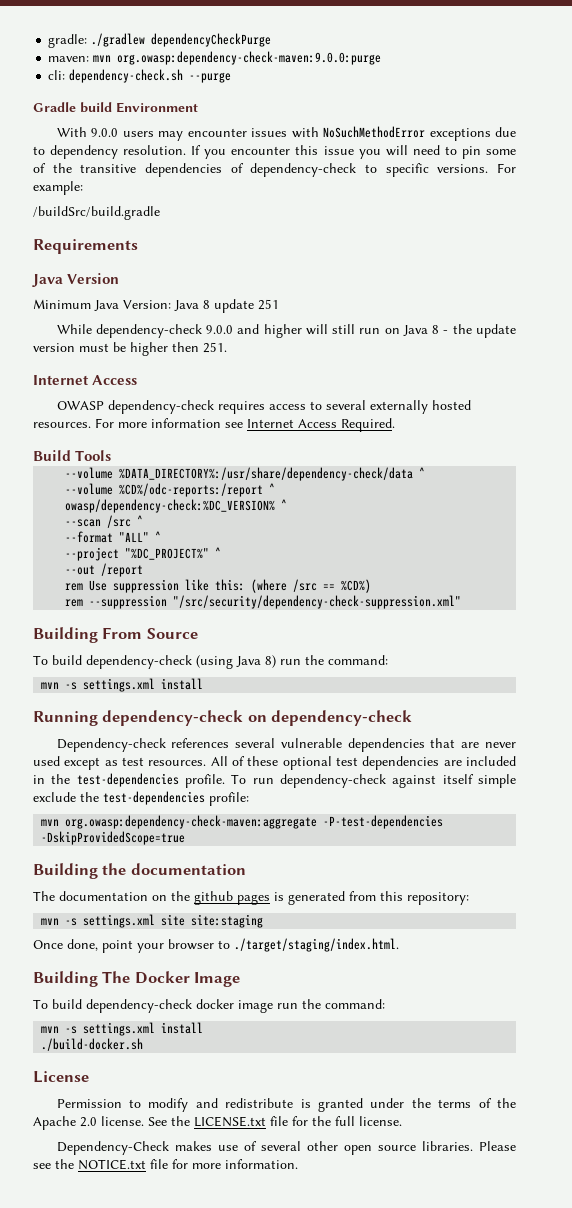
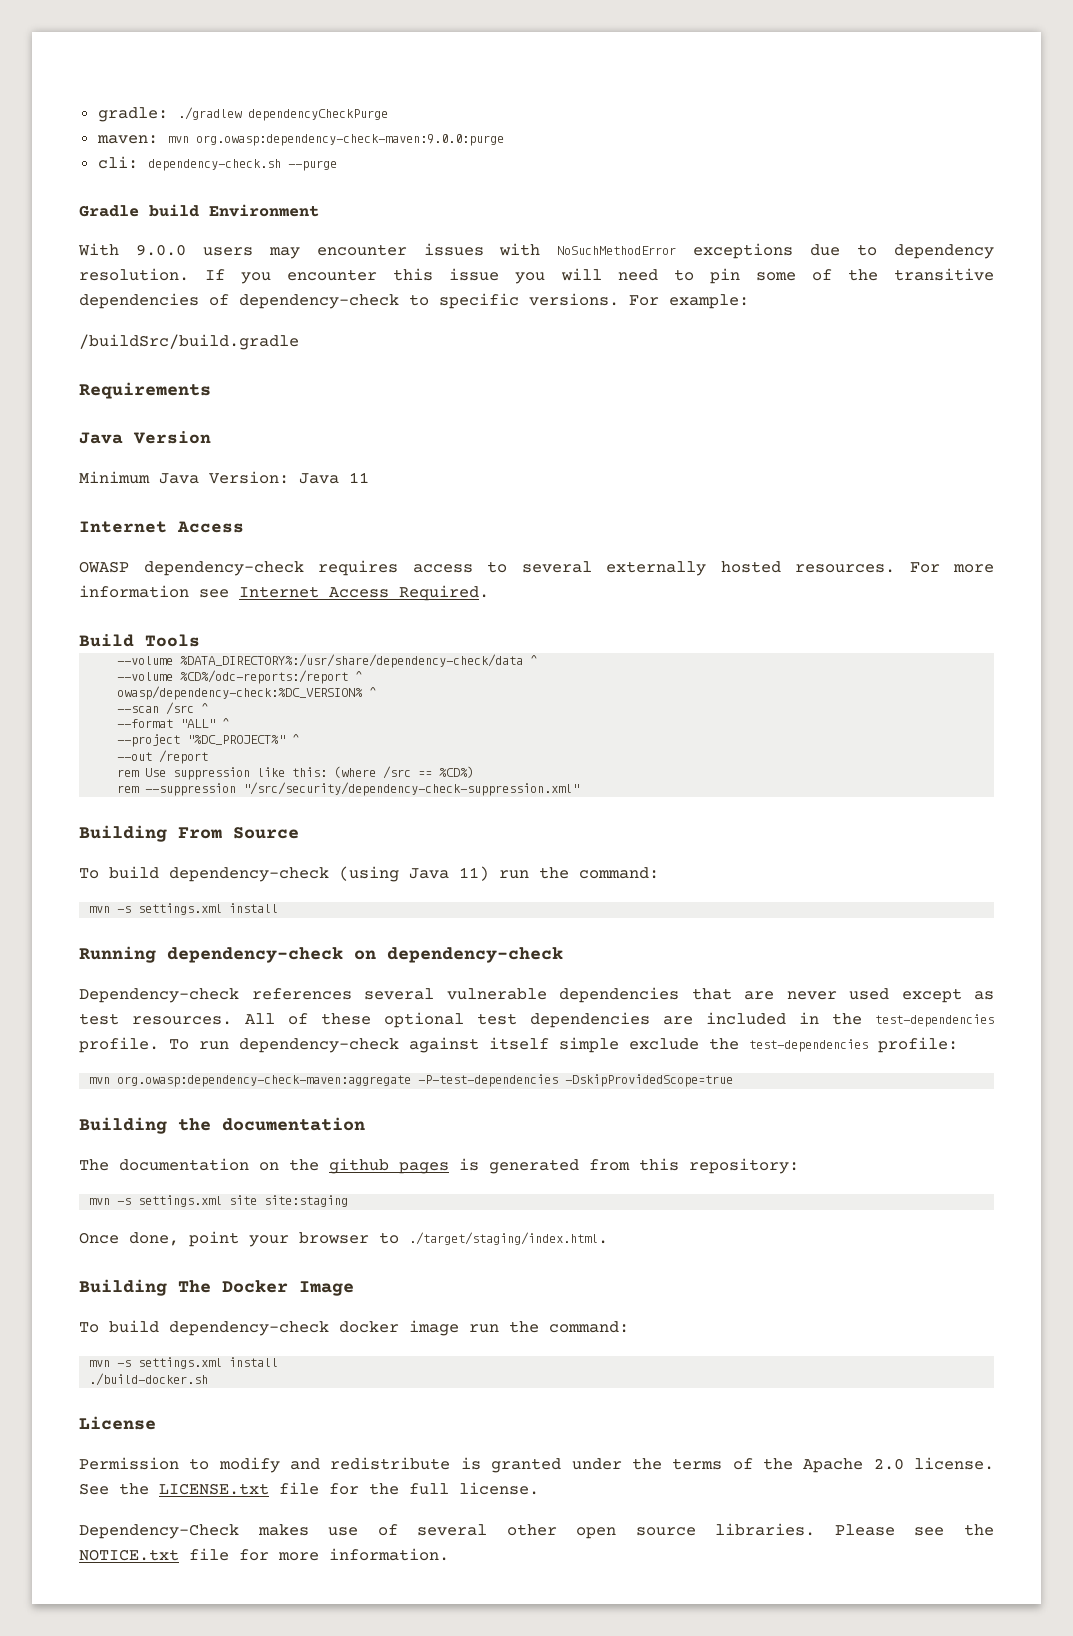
[203,299,279,313] [56,324,517,338] [33,342,227,356] 8 update 251 // While dependency-check 9.0.0 and higher will still run on Java 8 - the update version must be higher then 251. -> [349,472,369,483] 11
[265,655,276,668] 8) -> [459,866,489,881] 11)

